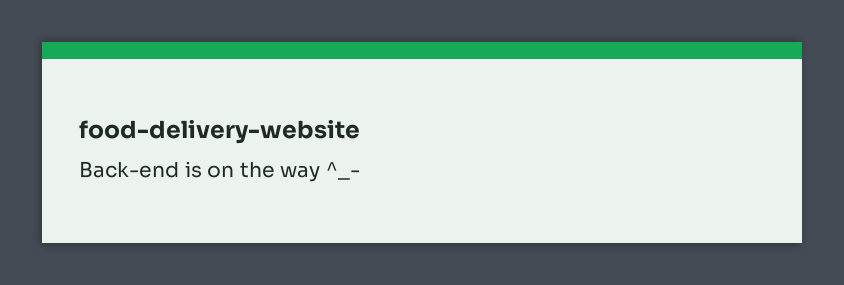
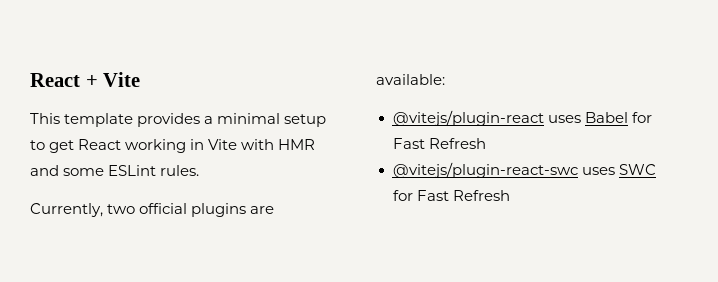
[79,119,360,144] [79,161,360,182] food-delivery-website // Back-end is on the way ^_- -> [30,72,141,87] [30,113,327,127] [30,139,316,153] [30,165,200,176] [30,203,275,217] [376,74,445,85] [392,110,652,126] [392,138,486,149] [392,162,656,178] [392,190,510,201] React + Vite // This template provides a minimal setup to get React working in Vite with HMR and some ESLint rules. // Currently, two official plugins are available: // @vitejs/plugin-react uses Babel for Fast Refresh // @vitejs/plugin-react-swc uses SWC for Fast Refresh

